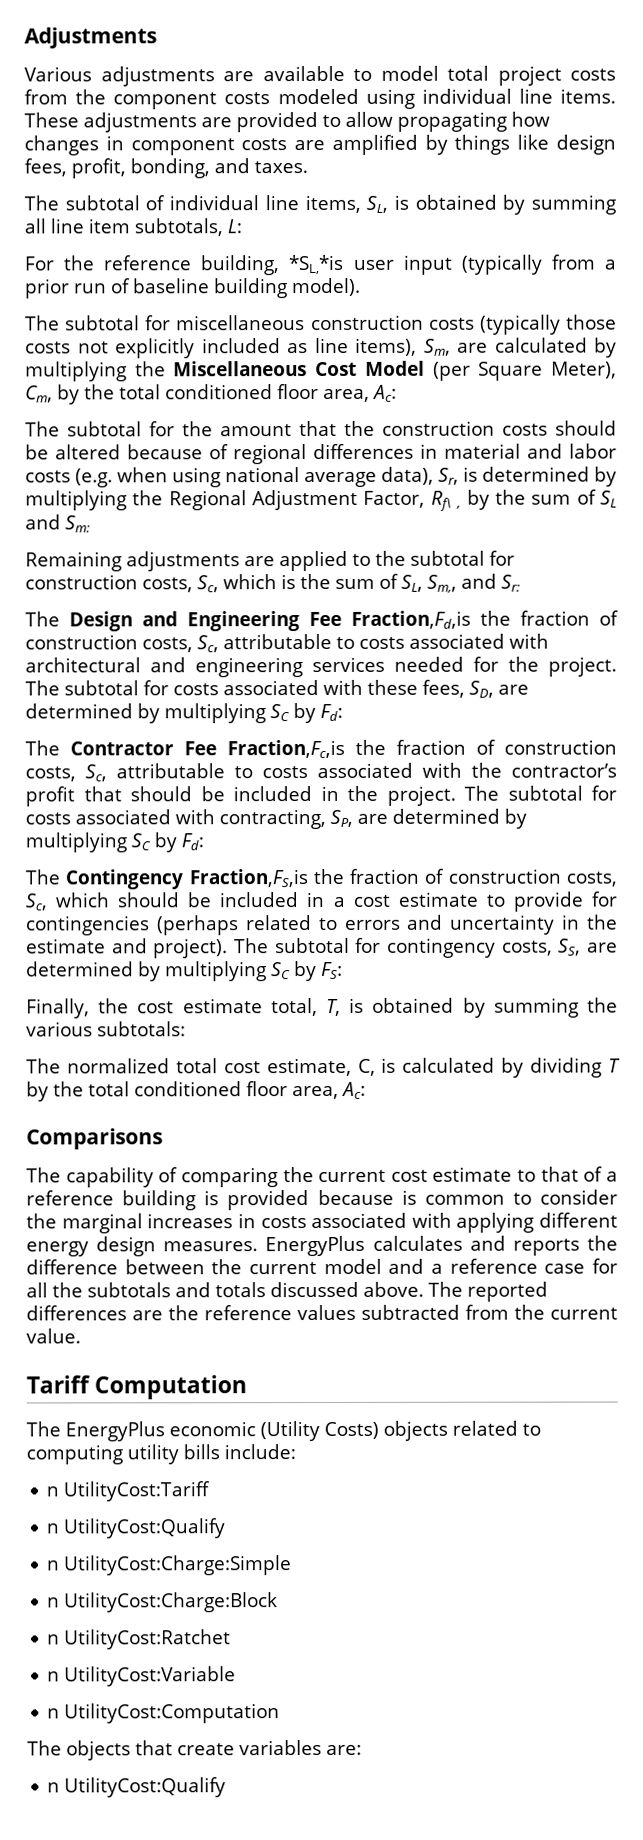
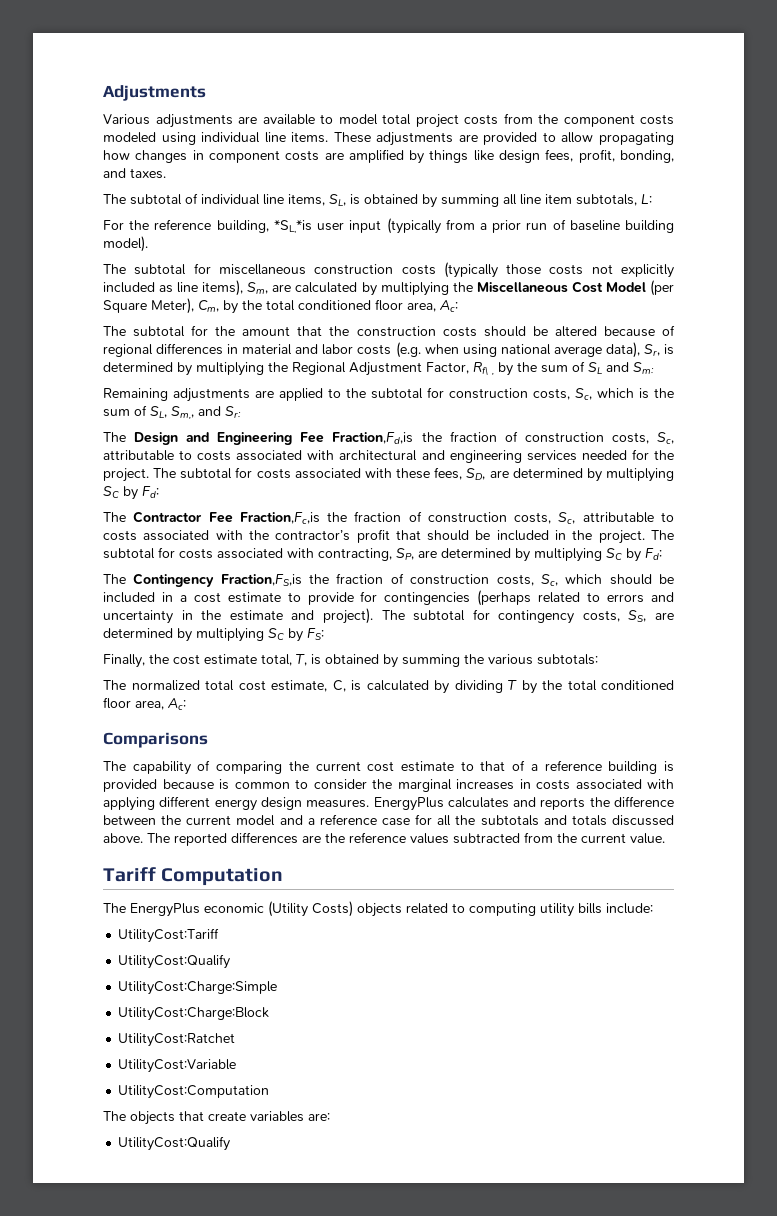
[46,1486,60,1497] n -> (653, 908) none
[46,1523,60,1534] n -> (220, 935) none
[47,1560,61,1571] n -> (231, 961) none
[47,1597,61,1608] n -> (278, 988) none
[47,1634,61,1645] n -> (270, 1014) none
[47,1671,61,1682] n -> (236, 1040) none
[47,1708,61,1719] n -> (237, 1066) none
[47,1782,61,1793] n -> (330, 1117) none

